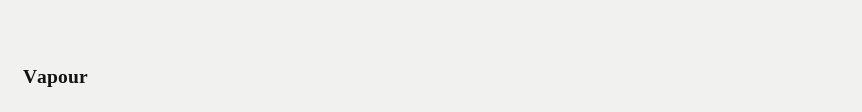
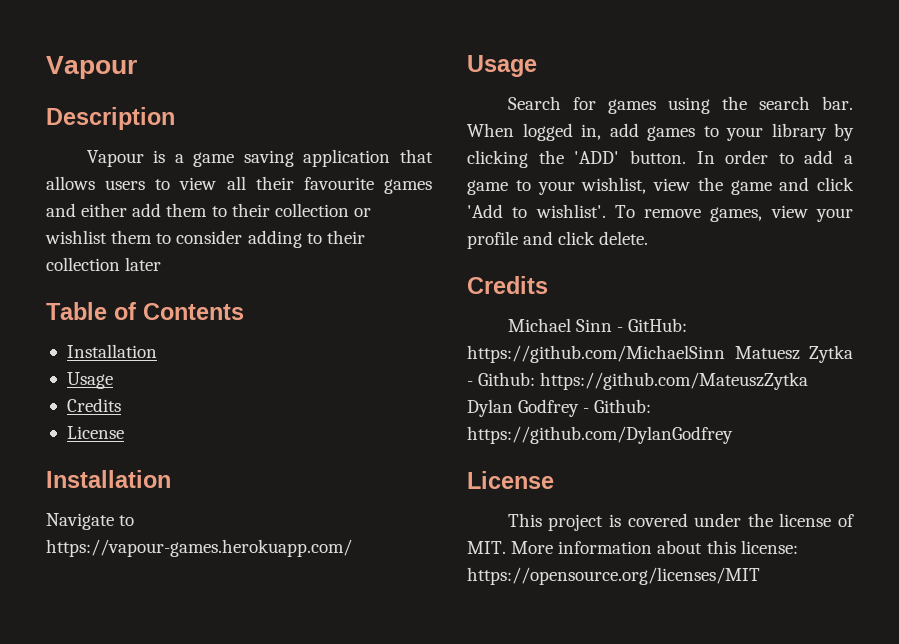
[23,70,88,87] Vapour -> [46,56,137,79] [46,107,175,130] [86,149,433,167] [46,176,432,194] [46,203,371,217] [45,230,365,248] [46,257,162,271] [46,302,244,320] [66,344,157,358] [66,372,113,389] [66,398,121,412] [66,426,124,439] [46,470,171,488] [46,513,135,530] [46,539,352,557] [467,55,537,77] [507,96,853,114] [467,123,854,141] [467,150,853,168] [467,177,854,195] [467,204,853,222] [467,231,649,249] [467,276,548,294] [507,318,688,332] [467,345,853,363] [467,372,809,390] [467,399,652,417] [467,426,733,444] [467,471,554,489] [507,513,854,531] [467,540,798,554] [467,567,760,585] Vapour // Description // Vapour is a game saving application that allows users to view all their favourite games and either add them to their collection or wishlist them to consider adding to their collection later // Table of Contents // Installation // Usage // Credits // License // Installation // Navigate to https://vapour-games.herokuapp.com/ // Usage // Search for games using the search bar. When logged in, add games to your library by clicking the 'ADD' button. In order to add a game to your wishlist, view the game and click 'Add to wishlist'. To remove games, view your profile and click delete. // Credits // Michael Sinn - GitHub: https://github.com/MichaelSinn Matuesz Zytka - Github: https://github.com/MateuszZytka Dylan Godfrey - Github: https://github.com/DylanGodfrey // License // This project is covered under the license of MIT. More information about this license: https://opensource.org/licenses/MIT

